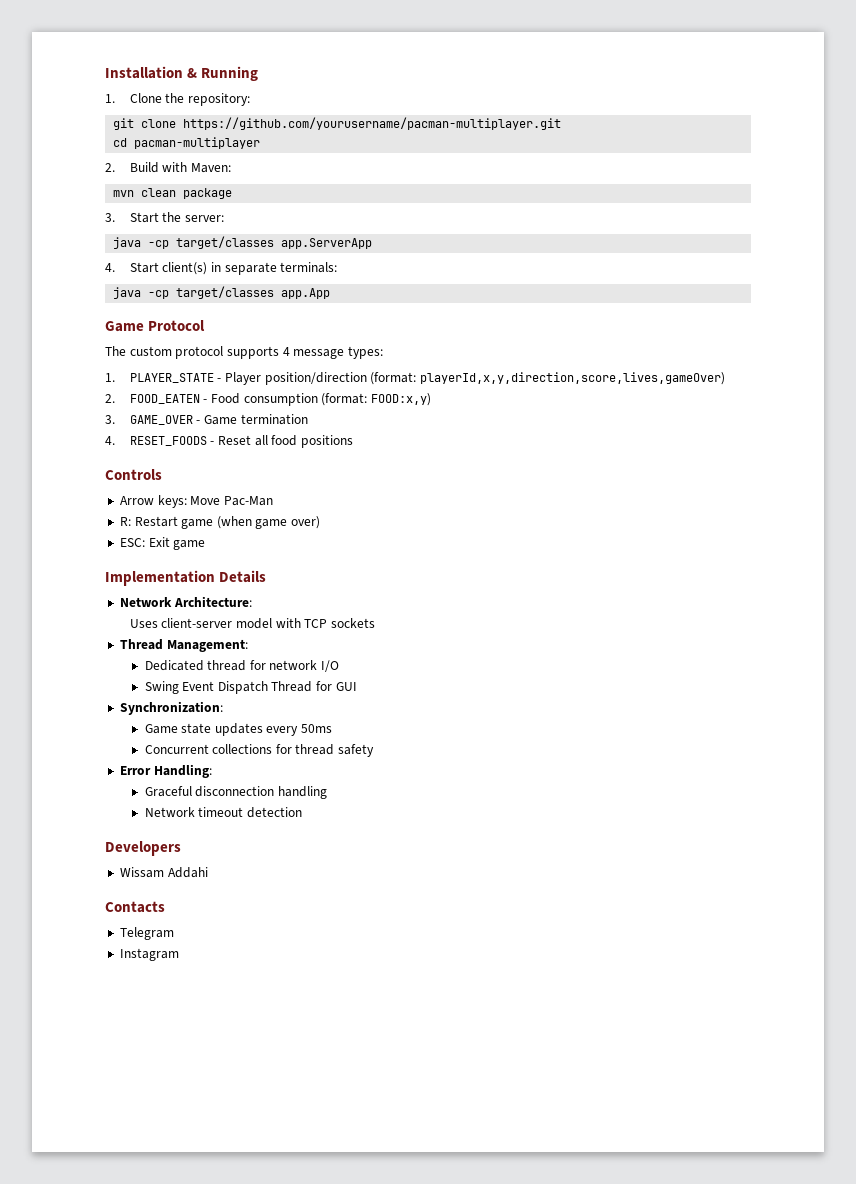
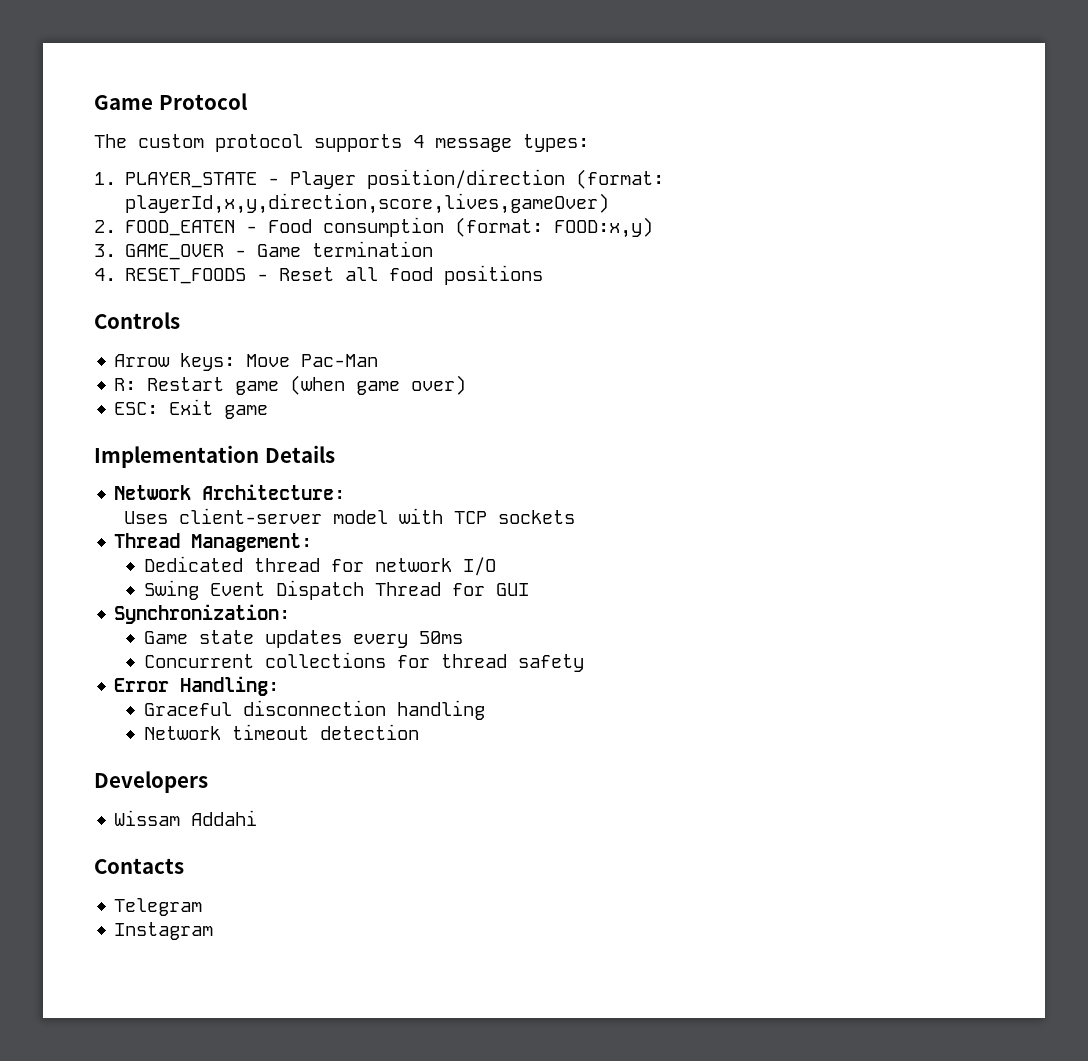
[105,66,259,81] [105,93,250,106] [113,117,562,130] [113,137,261,149] [105,162,231,173] [113,188,233,199] [105,212,224,223] [113,236,373,249] [105,262,338,275] [113,286,331,299] Installation & Running // 1. Clone the repository: // git clone https://github.com/yourusername/pacman-multiplayer.git // cd pacman-multiplayer // 2. Build with Maven: // mvn clean package // 3. Start the server: // java -cp target/classes app.ServerApp // 4. Start client(s) in separate terminals: // java -cp target/classes app.App // -> (94, 102) none

